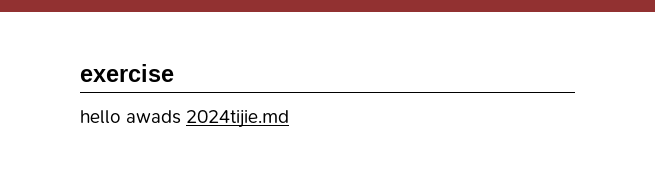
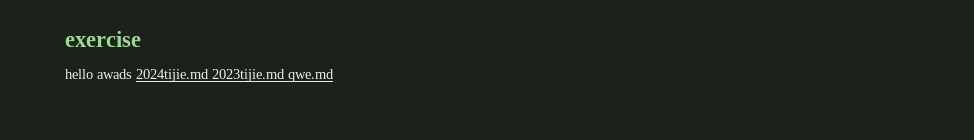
(290, 119) none -> [212,69,334,82] 2023tijie.md qwe.md

